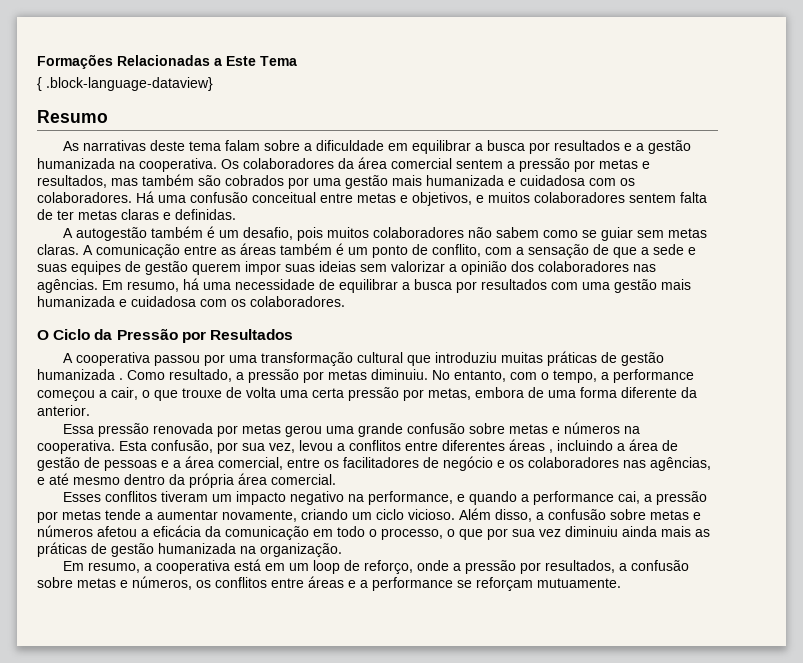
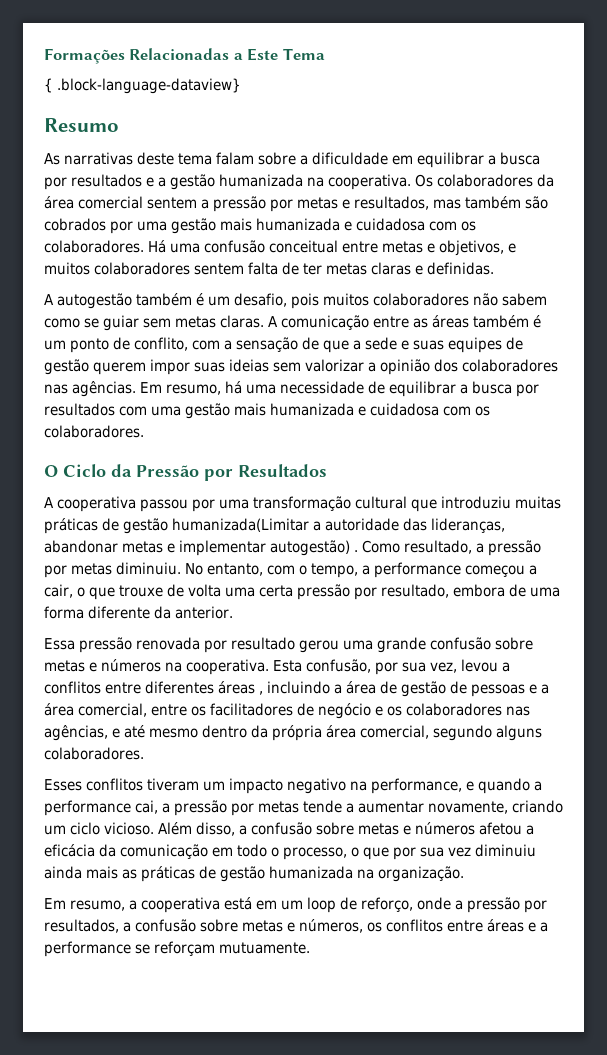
[37,369,115,380] humanizada -> [172,518,505,533] [44,540,350,556] humanizada(Limitar a autoridade das lideranças, abandonar metas e implementar autogestão)
[428,388,471,400] metas, -> [381,584,449,598] resultado,
[242,424,282,434] metas -> [231,637,295,650] resultado
[271,474,336,485] comercial. -> [360,725,542,741] [44,747,144,760] comercial, segundo alguns colaboradores.

